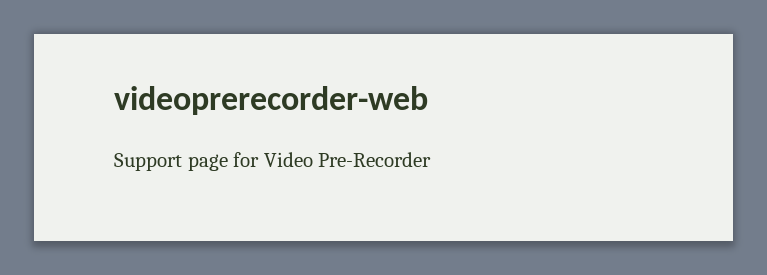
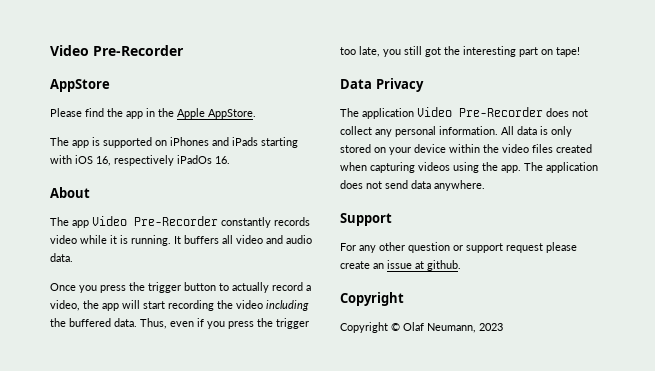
[114,86,428,115] [114,152,432,171] videoprerecorder-web // Support page for Video Pre-Recorder -> [50,45,184,56] [50,79,110,92] [50,108,256,119] [50,137,298,148] [50,155,230,166] [50,187,90,198] [50,216,310,228] [50,235,312,246] [50,253,73,262] [50,282,311,293] [50,300,309,311] [50,318,309,329] [340,46,580,57] [340,78,424,92] [340,107,588,119] [340,126,572,137] [340,144,592,155] [340,162,598,173] [340,180,485,191] [340,213,392,226] [340,242,577,253] [340,260,461,271] [340,292,404,306] [340,322,503,333] Video Pre-Recorder // AppStore // Please find the app in the Apple AppStore. // The app is supported on iPhones and iPads starting with iOS 16, respectively iPadOs 16. // About // The app Video Pre-Recorder constantly records video while it is running. It buffers all video and audio data. // Once you press the trigger button to actually record a video, the app will start recording the video including the buffered data. Thus, even if you press the trigger too late, you still got the interesting part on tape! // Data Privacy // The application Video Pre-Recorder does not collect any personal information. All data is only stored on your device within the video files created when capturing videos using the app. The application does not send data anywhere. // Support // For any other question or support request please create an issue at github. // Copyright // Copyright © Olaf Neumann, 2023

